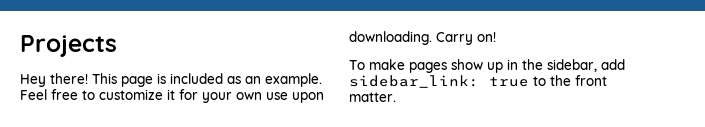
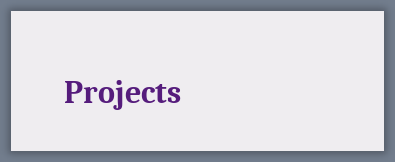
[20,73,322,87] [20,89,324,103] [349,31,496,45] [349,59,625,73] [349,75,607,88] [349,92,396,102] // Hey there! This page is included as an example. Feel free to customize it for your own use upon downloading. Carry on! // To make pages show up in the sidebar, add sidebar_link: true to the front matter. -> (181, 95) none

